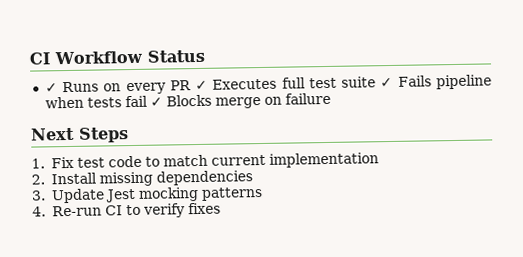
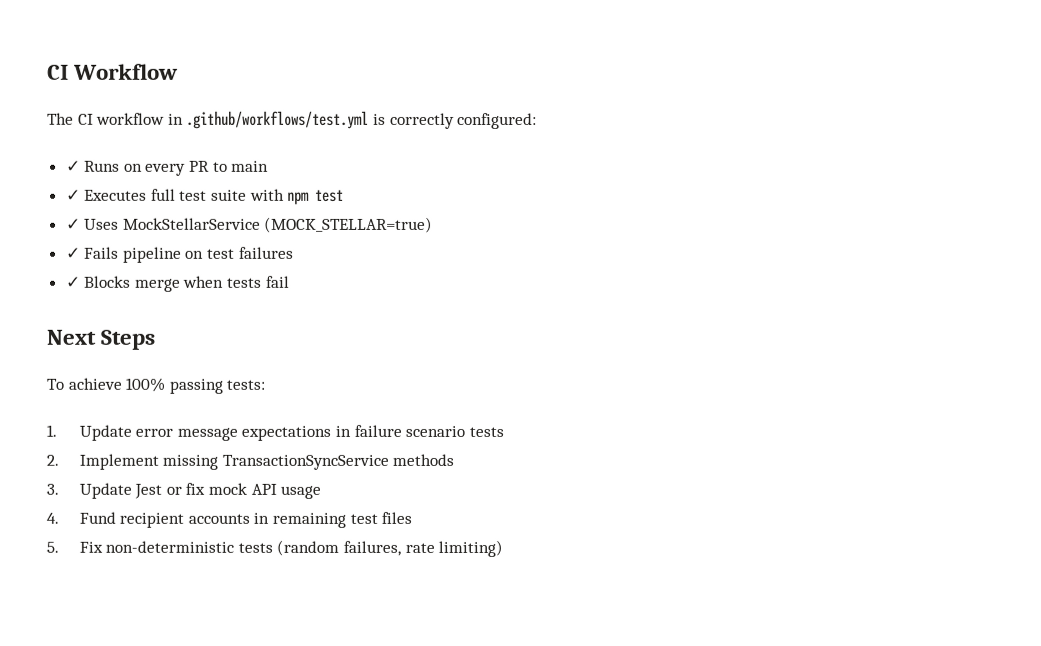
[146,49,205,63] Status -> [47,110,538,130] // The CI workflow in .github/workflows/test.yml is correctly configured:
(191, 85) none -> [212,160,270,172] to main //
[380,74,492,90] [44,92,331,109] [30,127,129,143] [31,152,379,169] [31,170,253,187] [31,186,263,204] [32,202,221,218] ✓ Fails pipeline when tests fail ✓ Blocks merge on failure // Next Steps // 1. Fix test code to match current implementation // 2. Install missing dependencies // 3. Update Jest mocking patterns // 4. Re-run CI to verify fixes -> [249,188,345,205] [65,216,434,233] [65,246,294,263] [65,275,290,292] [46,329,156,350] [46,377,266,394] [46,424,504,441] [46,453,455,470] [46,482,322,499] [46,511,413,528] [46,539,504,557] with npm test // ✓ Uses MockStellarService (MOCK_STELLAR=true) // ✓ Fails pipeline on test failures // ✓ Blocks merge when tests fail // Next Steps // To achieve 100% passing tests: // 1. Update error message expectations in failure scenario tests // 2. Implement missing TransactionSyncService methods // 3. Update Jest or fix mock API usage // 4. Fund recipient accounts in remaining test files // 5. Fix non-deterministic tests (random failures, rate limiting)

